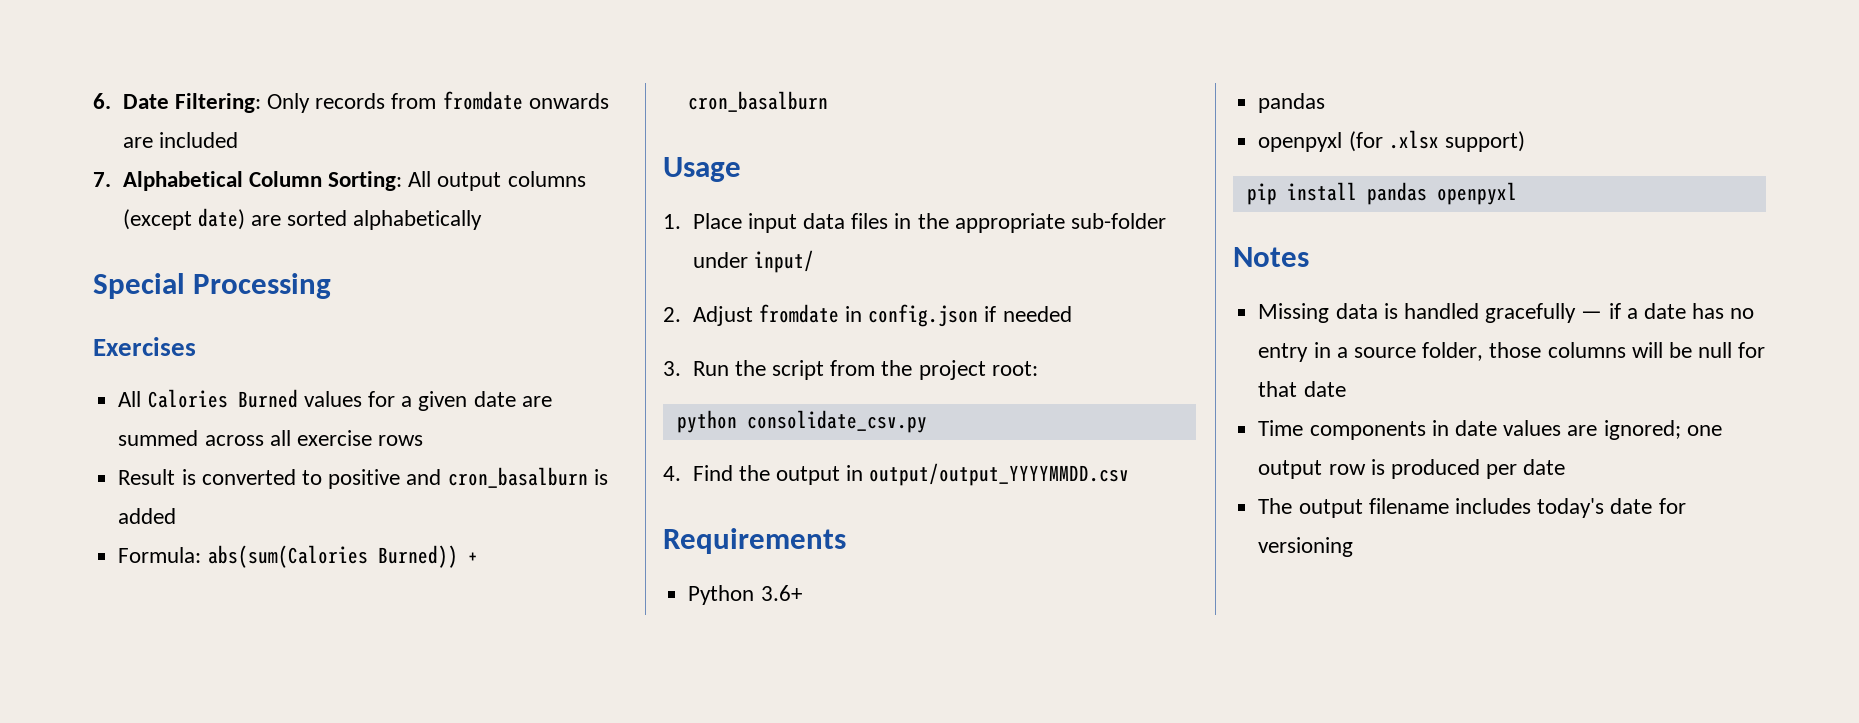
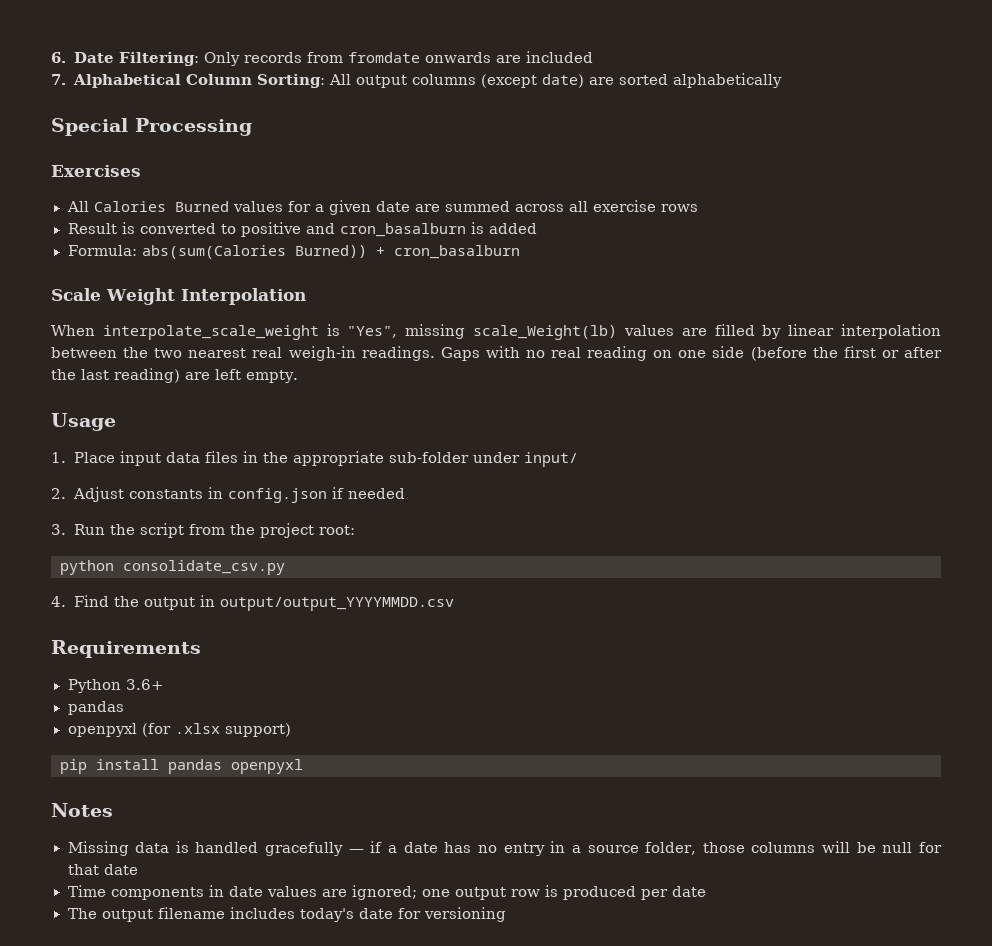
(829, 101) none -> [51,288,306,305] [51,324,942,340] [51,346,942,361] [51,368,298,383] // Scale Weight Interpolation // When interpolate_scale_weight is "Yes", missing scale_Weight(lb) values are filled by linear interpolation between the two nearest real weigh-in readings. Gaps with no real reading on one side (before the first or after the last reading) are left empty.
[758,304,839,323] fromdate -> [128,489,203,499] constants

